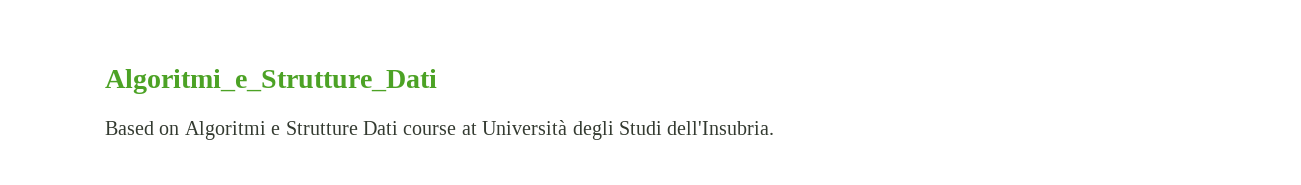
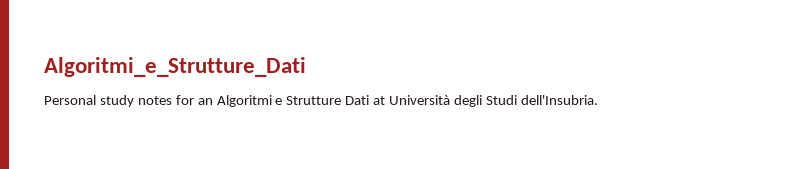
[105,121,180,135] Based on -> [44,95,213,107] Personal study notes for an
[403,125,457,135] course -> (370, 100) none

